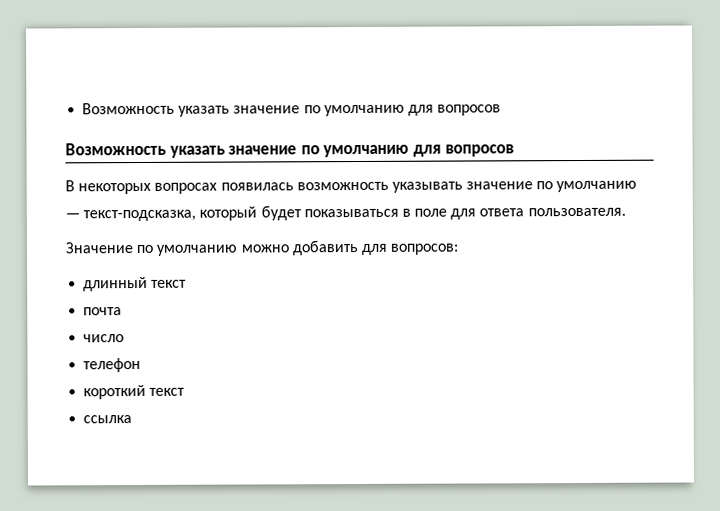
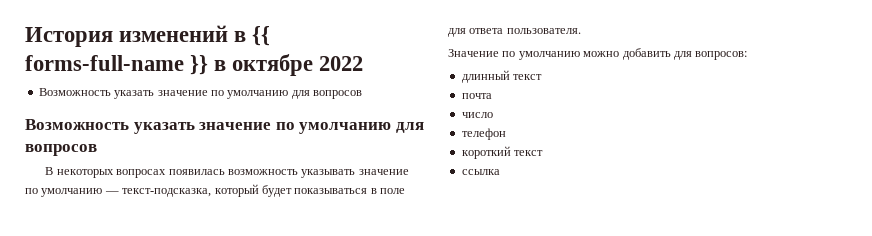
(82, 108) none -> [25,25,271,47] [25,54,364,76] История изменений в {{ forms-full-name }} в октябре 2022 //

